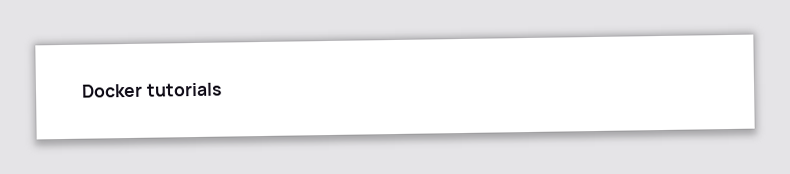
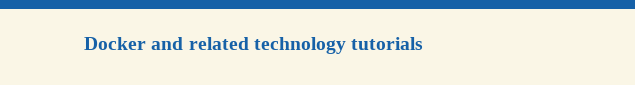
(143, 90) none -> [151,37,346,54] and related technology

